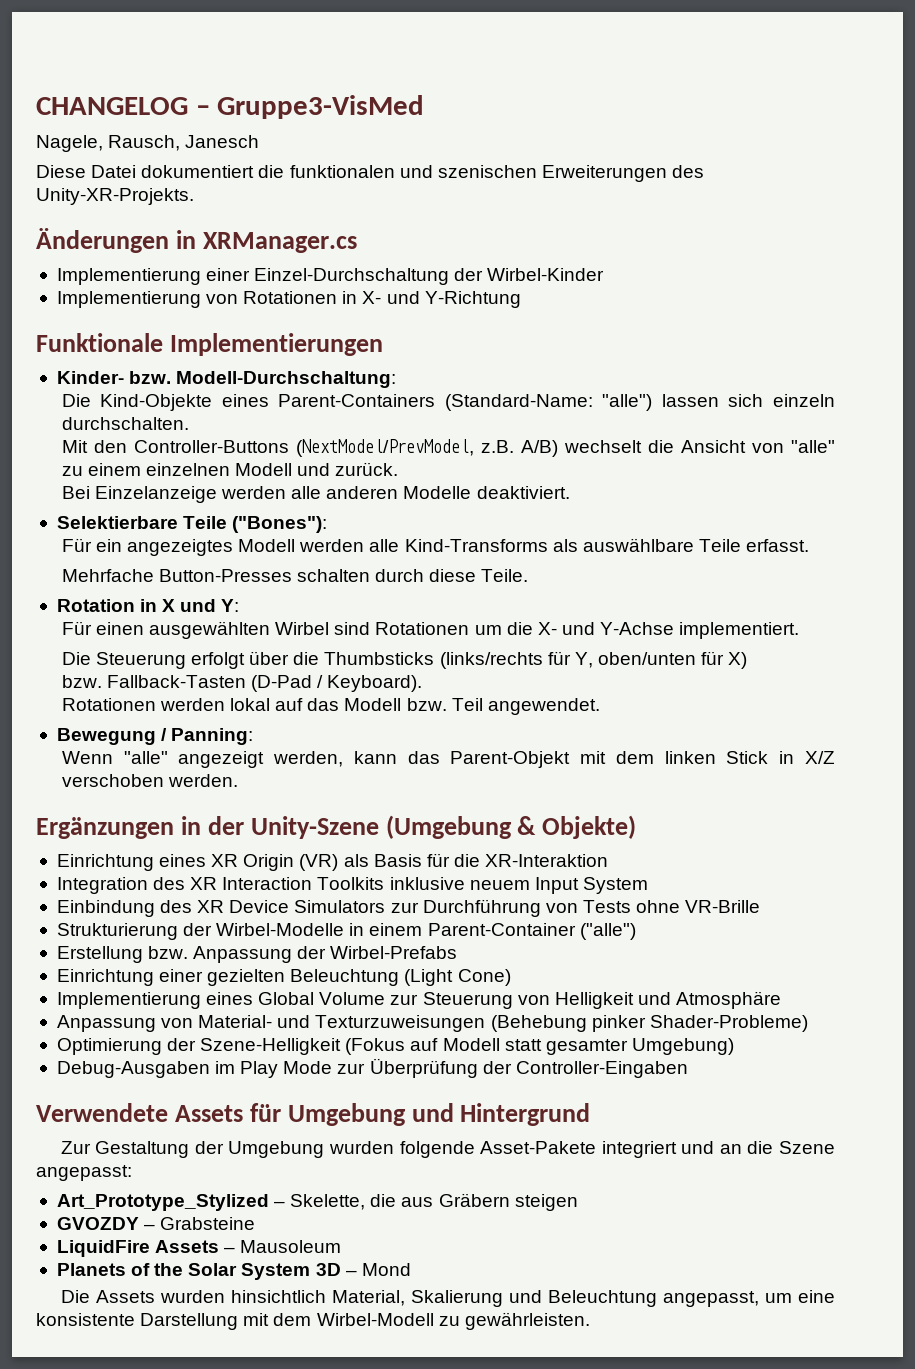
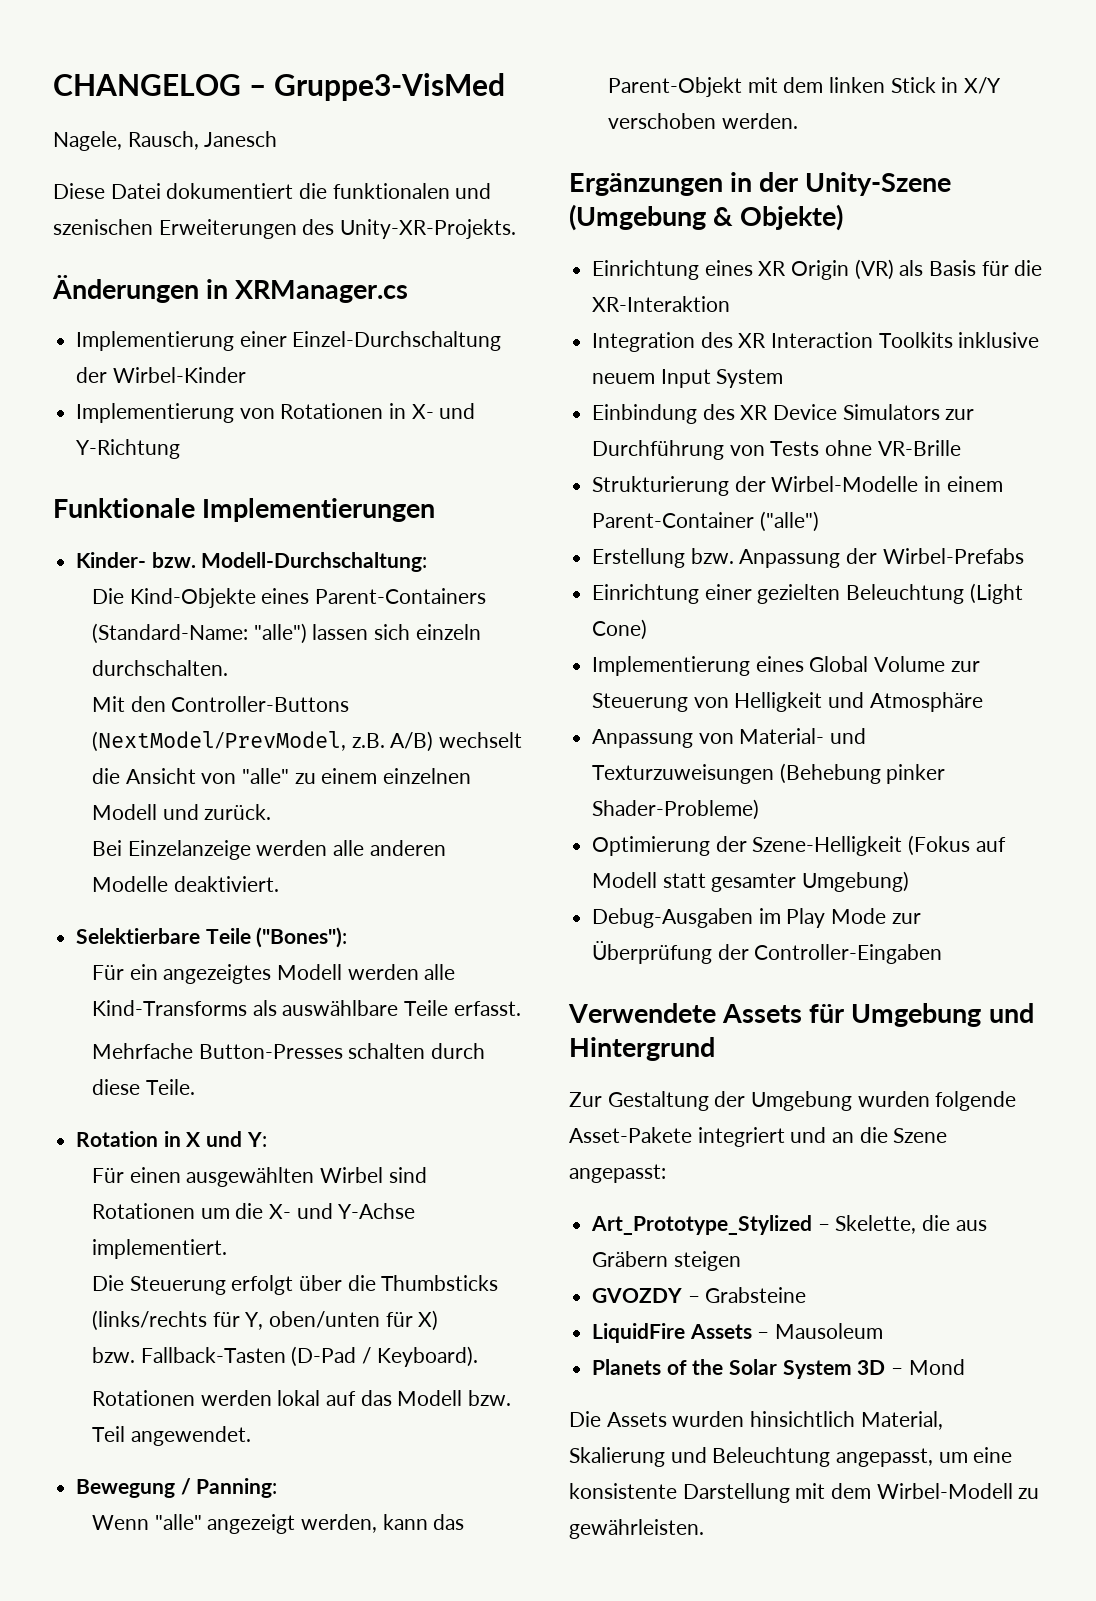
[804,751,835,764] X/Z -> [963,77,1001,94] X/Y

